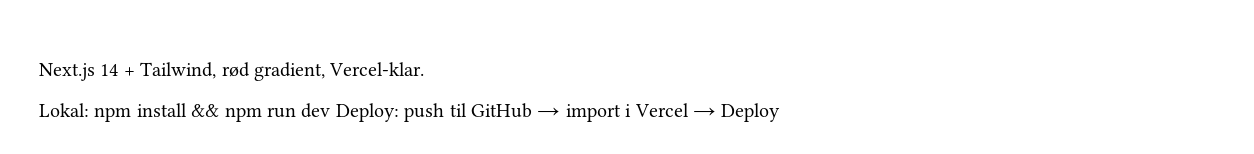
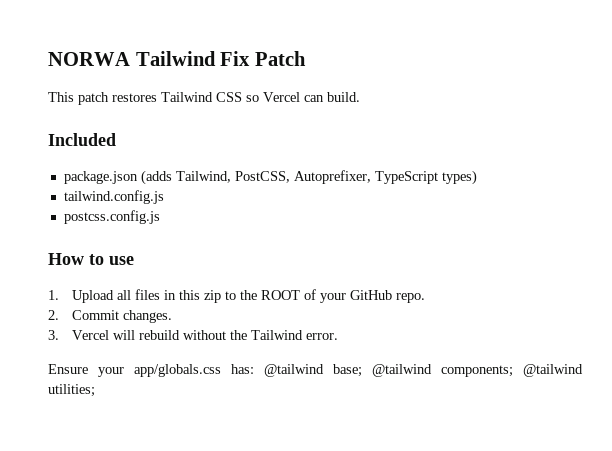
[39,62,425,81] [39,103,781,122] Next.js 14 + Tailwind, rød gradient, Vercel-klar. // Lokal: npm install && npm run dev Deploy: push til GitHub → import i Vercel → Deploy -> [48,51,306,66] [48,92,360,105] [48,133,116,146] [63,170,477,185] [63,190,164,204] [63,210,160,224] [48,253,134,265] [48,289,426,303] [48,310,173,323] [48,330,339,340] [48,364,583,377] [48,384,95,397] NORWA Tailwind Fix Patch // This patch restores Tailwind CSS so Vercel can build. // Included // package.json (adds Tailwind, PostCSS, Autoprefixer, TypeScript types) // tailwind.config.js // postcss.config.js // How to use // 1. Upload all files in this zip to the ROOT of your GitHub repo. // 2. Commit changes. // 3. Vercel will rebuild without the Tailwind error. // Ensure your app/globals.css has: @tailwind base; @tailwind components; @tailwind utilities;

